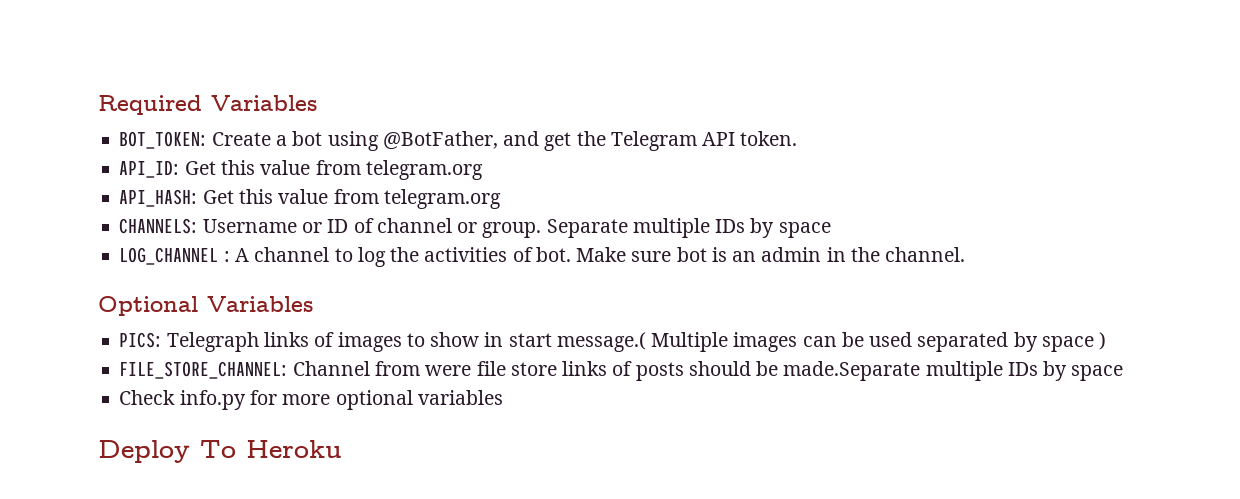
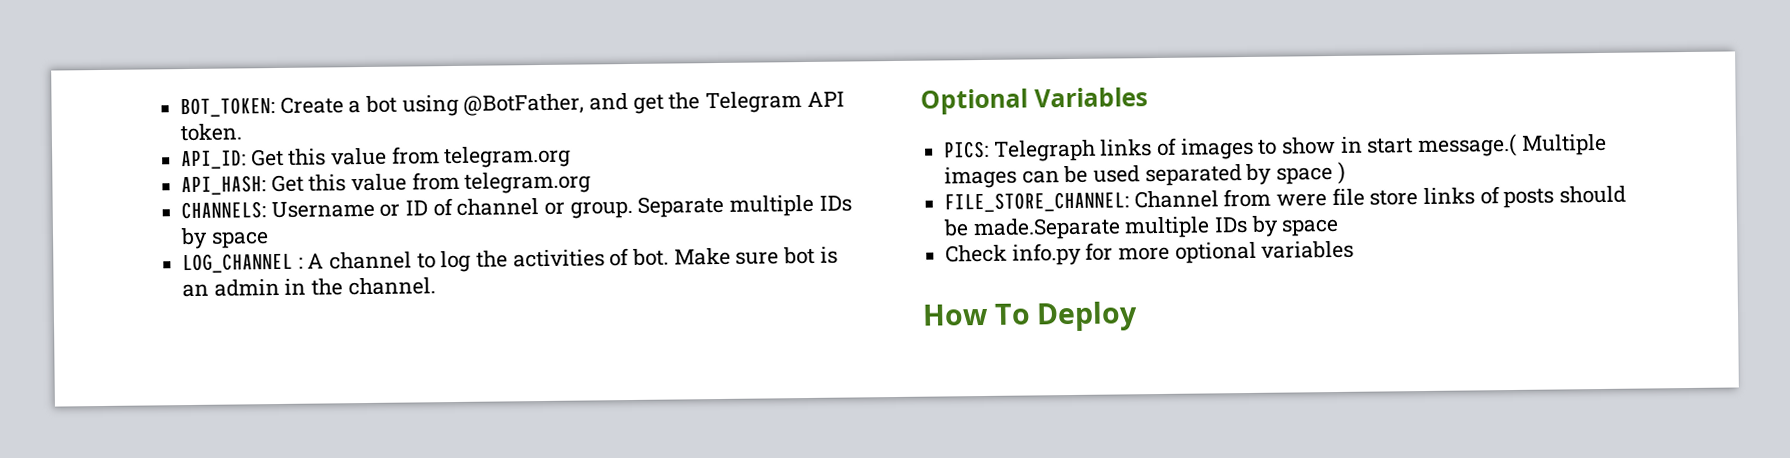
[98,95,317,115] Required Variables // -> (180, 107) none
[98,440,342,463] Deploy To Heroku -> [922,301,1139,332] How To Deploy

